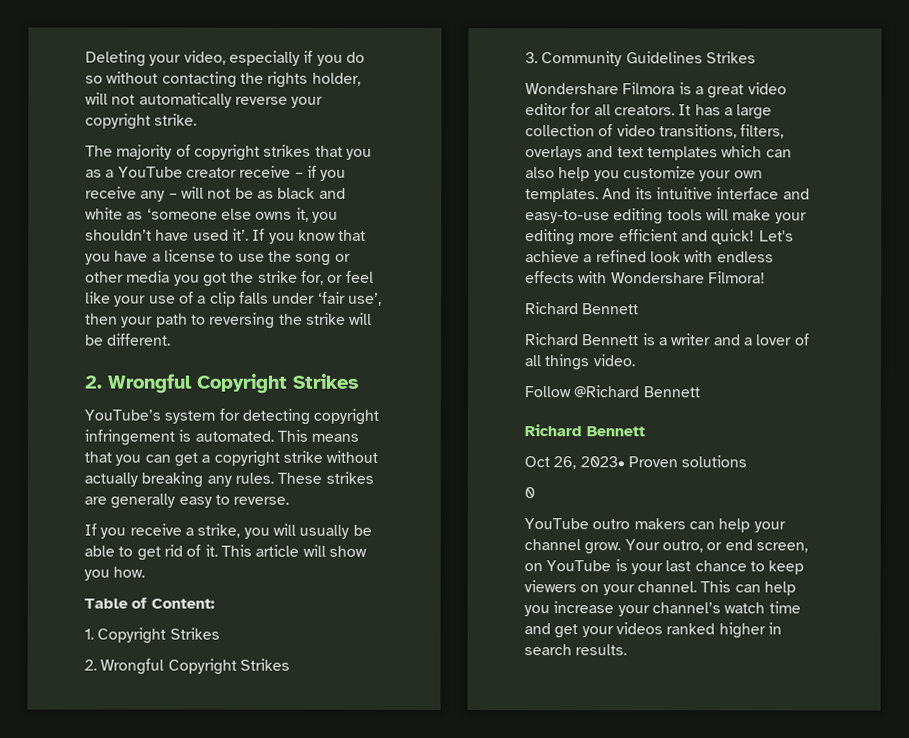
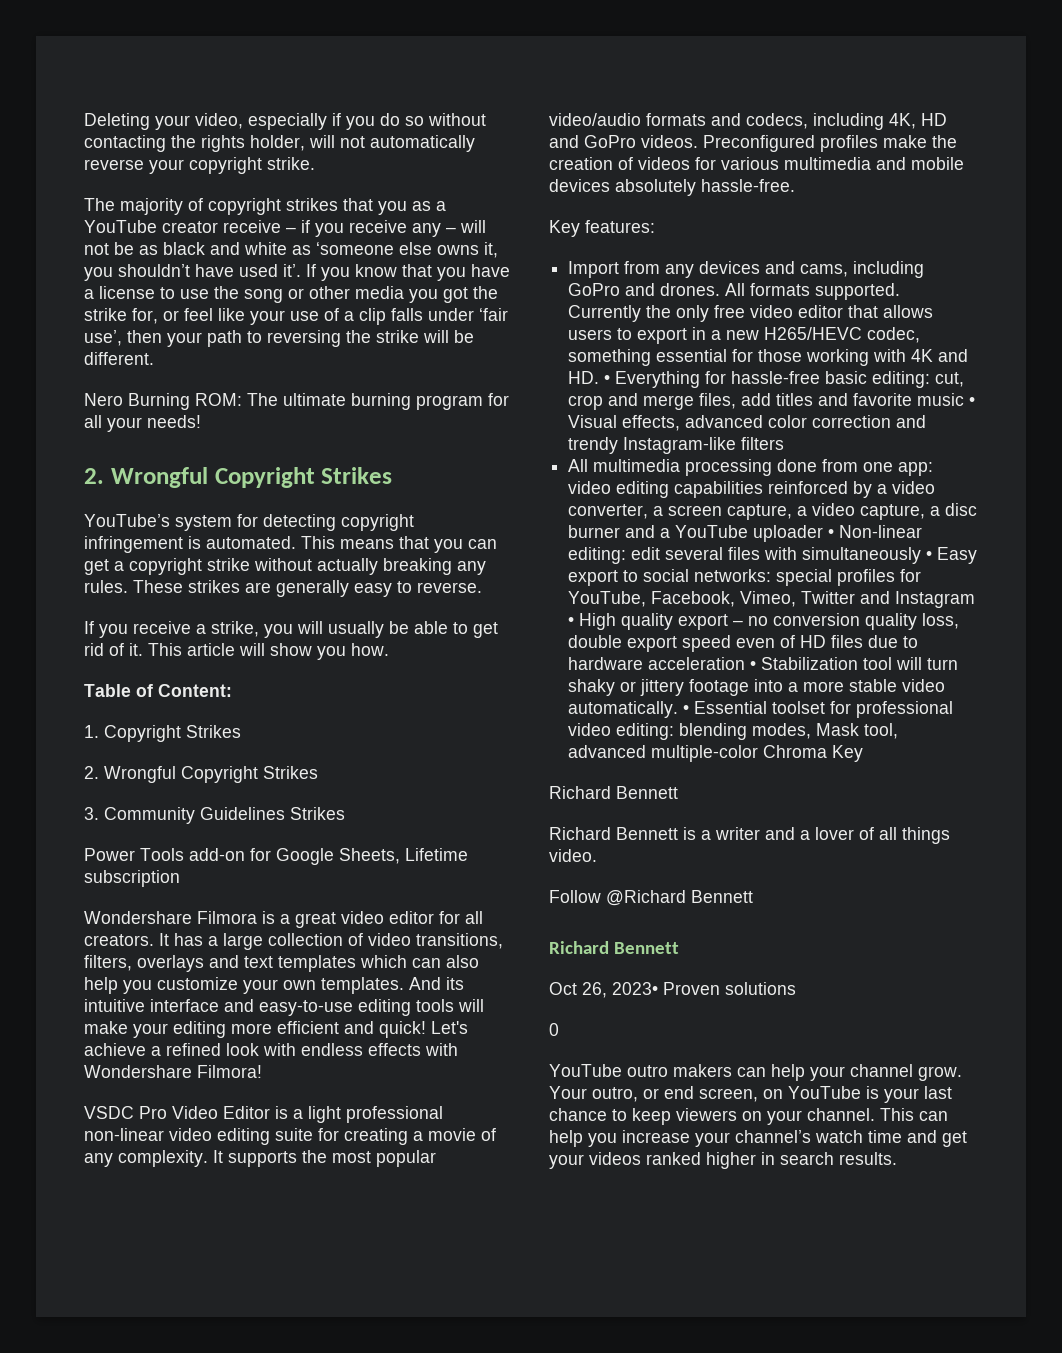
(172, 339) none -> [84,393,509,410] [84,415,201,432] // Nero Burning ROM: The ultimate burning program for all your needs!
(756, 57) none -> [84,848,468,865] [84,870,180,887] // Power Tools add-on for Google Sheets, Lifetime subscription
(766, 277) none -> [84,1106,443,1123] [84,1128,496,1145] [84,1150,436,1167] [549,113,947,130] [549,135,957,152] [549,157,964,170] [549,179,795,196] [549,220,655,237] [568,261,925,278] [568,283,901,300] [568,305,934,322] [568,327,921,344] [568,349,969,366] [568,371,965,388] [568,393,976,410] [568,415,927,431] [568,437,785,454] [568,459,934,476] [568,481,936,498] [568,503,978,520] [568,525,923,542] [568,547,978,564] [568,569,922,586] [568,591,976,608] [568,613,960,630] [568,635,919,652] [568,657,959,670] [568,679,946,696] [568,701,954,718] [568,723,899,740] [568,745,864,762] // VSDC Pro Video Editor is a light professional non-linear video editing suite for creating a movie of any complexity. It supports the most popular video/audio formats and codecs, including 4K, HD and GoPro videos. Preconfigured profiles make the creation of videos for various multimedia and mobile devices absolutely hassle-free. // Key features: // Import from any devices and cams, including GoPro and drones. All formats supported. Сurrently the only free video editor that allows users to export in a new H265/HEVC codec, something essential for those working with 4K and HD. • Everything for hassle-free basic editing: cut, crop and merge files, add titles and favorite music • Visual effects, advanced color correction and trendy Instagram-like filters // All multimedia processing done from one app: video editing capabilities reinforced by a video converter, a screen capture, a video capture, a disc burner and a YouTube uploader • Non-linear editing: edit several files with simultaneously • Easy export to social networks: special profiles for YouTube, Facebook, Vimeo, Twitter and Instagram • High quality export – no conversion quality loss, double export speed even of HD files due to hardware acceleration • Stabilization tool will turn shaky or jittery footage into a more stable video automatically. • Essential toolset for professional video editing: blending modes, Mask tool, advanced multiple-color Chroma Key

